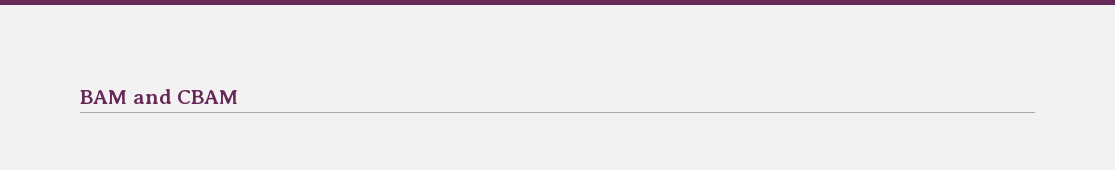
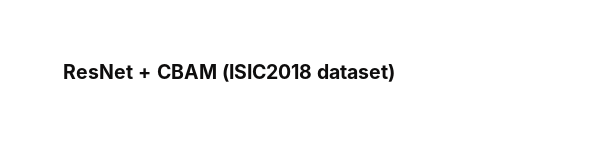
[80,89,239,104] BAM and CBAM -> [63,64,396,82] ResNet + CBAM (ISIC2018 dataset)

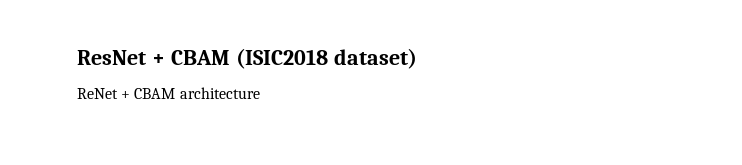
(396, 73) none -> [77,87,260,99] // ReNet + CBAM architecture

